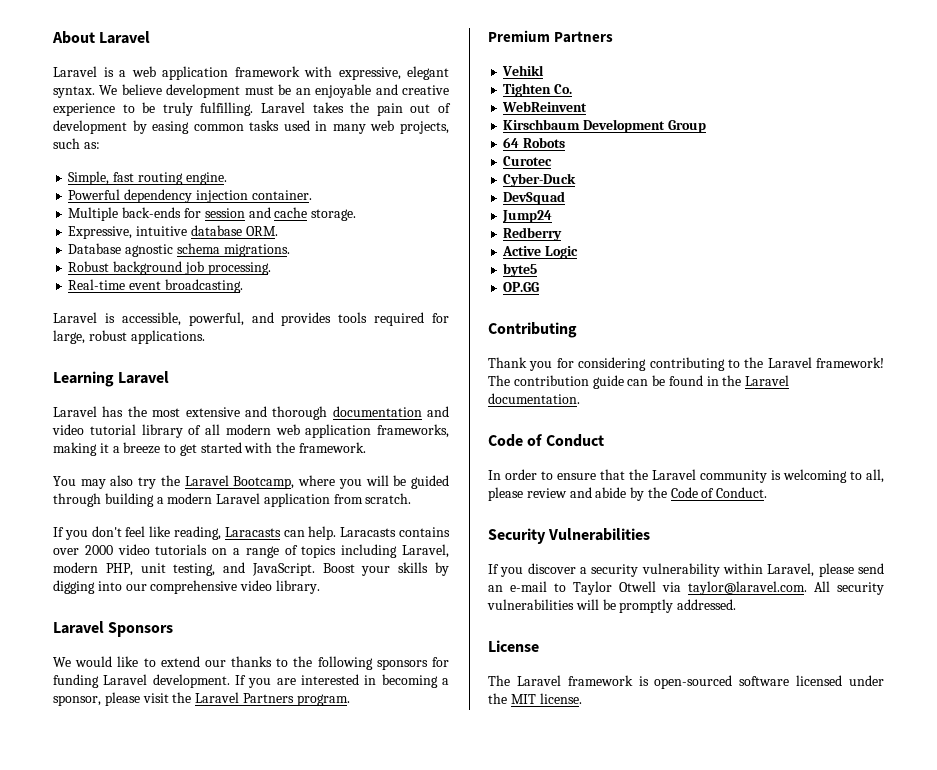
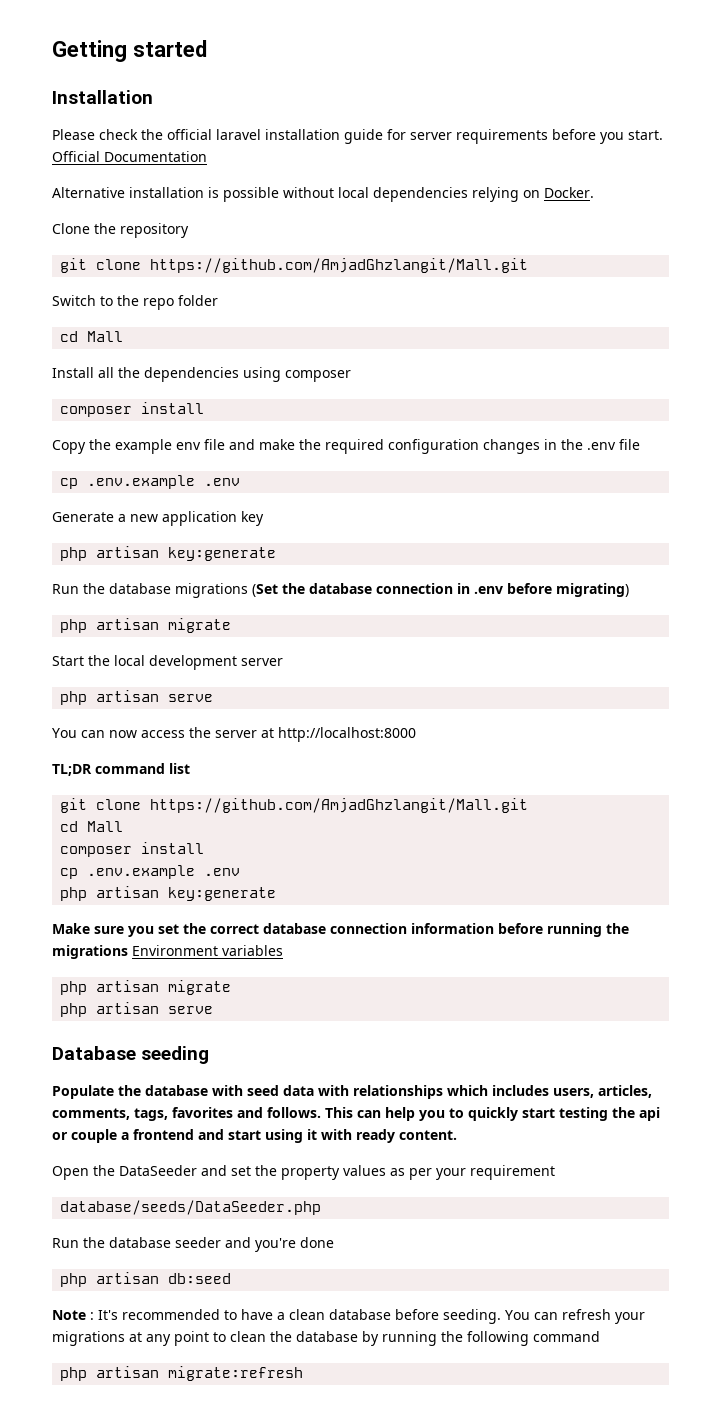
[52,31,151,44] [53,66,449,80] [53,84,450,98] [53,102,452,116] [53,120,449,134] [53,138,100,149] [68,171,227,185] [68,189,312,203] [68,207,357,221] [68,225,278,239] [68,243,290,257] [68,261,271,275] [68,279,243,293] [53,312,449,326] [53,330,205,344] [53,371,170,387] [53,406,449,420] [52,424,449,438] [53,442,367,456] [53,475,449,489] [53,493,412,507] [53,526,451,540] [53,544,450,558] [53,562,449,576] [53,580,320,594] [53,621,174,637] [53,656,449,670] [53,674,449,688] [53,692,350,706] [488,30,614,43] [502,65,545,76] [503,83,573,97] [502,101,588,112] [503,119,706,133] [503,137,566,148] [503,156,553,166] [503,173,577,187] [503,191,566,205] [502,210,553,223] [503,227,563,241] [502,246,579,259] [503,263,538,277] [503,282,540,292] [488,322,577,338] [488,357,884,371] [488,375,790,389] [488,393,580,404] [488,434,604,447] [488,469,884,483] [488,487,768,501] [488,528,651,544] [488,563,884,577] [488,581,884,595] [487,599,737,613] [488,640,539,652] [488,675,884,689] [488,693,582,704] About Laravel // Laravel is a web application framework with expressive, elegant syntax. We believe development must be an enjoyable and creative experience to be truly fulfilling. Laravel takes the pain out of development by easing common tasks used in many web projects, such as: // Simple, fast routing engine. // Powerful dependency injection container. // Multiple back-ends for session and cache storage. // Expressive, intuitive database ORM. // Database agnostic schema migrations. // Robust background job processing. // Real-time event broadcasting. // Laravel is accessible, powerful, and provides tools required for large, robust applications. // Learning Laravel // Laravel has the most extensive and thorough documentation and video tutorial library of all modern web application frameworks, making it a breeze to get started with the framework. // You may also try the Laravel Bootcamp, where you will be guided through building a modern Laravel application from scratch. // If you don't feel like reading, Laracasts can help. Laracasts contains over 2000 video tutorials on a range of topics including Laravel, modern PHP, unit testing, and JavaScript. Boost your skills by digging into our comprehensive video library. // Laravel Sponsors // We would like to extend our thanks to the following sponsors for funding Laravel development. If you are interested in becoming a sponsor, please visit the Laravel Partners program. // Premium Partners // Vehikl // Tighten Co. // WebReinvent // Kirschbaum Development Group // 64 Robots // Curotec // Cyber-Duck // DevSquad // Jump24 // Redberry // Active Logic // byte5 // OP.GG // Contributing // Thank you for considering contributing to the Laravel framework! The contribution guide can be found in the Laravel documentation. // Code of Conduct // In order to ensure that the Laravel community is welcoming to all, please review and abide by the Code of Conduct. // Security Vulnerabilities // If you discover a security vulnerability within Laravel, please send an e-mail to Taylor Otwell via taylor@laravel.com. All security vulnerabilities will be promptly addressed. // License // The Laravel framework is open-sourced software licensed under the MIT license. -> [52,40,207,62] [52,90,153,104] [52,129,663,144] [52,151,207,162] [52,187,594,202] [52,223,189,238] [60,258,529,273] [52,295,218,310] [60,331,124,342] [52,367,351,382] [60,402,205,417] [52,439,640,454] [60,475,241,489] [52,511,264,526] [60,546,277,561] [52,583,629,598] [60,618,232,633] [52,655,283,670] [60,690,214,705] [52,727,416,742] [52,763,190,776] [60,798,529,813] [60,821,124,832] [60,842,205,857] [60,865,241,879] [60,886,277,901] [52,923,629,937] [52,945,283,959] [60,980,232,995] [60,1002,214,1017] [52,1046,210,1064] [52,1085,652,1099] [52,1107,660,1121] [52,1129,457,1143] [52,1165,555,1180] [60,1200,322,1215] [52,1237,334,1252] [60,1272,232,1287] [52,1309,645,1324] [52,1331,600,1346] [60,1366,304,1381] Getting started // Installation // Please check the official laravel installation guide for server requirements before you start. Official Documentation // Alternative installation is possible without local dependencies relying on Docker. // Clone the repository // git clone https://github.com/AmjadGhzlangit/Mall.git // Switch to the repo folder // cd Mall // Install all the dependencies using composer // composer install // Copy the example env file and make the required configuration changes in the .env file // cp .env.example .env // Generate a new application key // php artisan key:generate // Run the database migrations (Set the database connection in .env before migrating) // php artisan migrate // Start the local development server // php artisan serve // You can now access the server at http://localhost:8000 // TL;DR command list // git clone https://github.com/AmjadGhzlangit/Mall.git // cd Mall // composer install // cp .env.example .env // php artisan key:generate // Make sure you set the correct database connection information before running the migrations Environment variables // php artisan migrate // php artisan serve // Database seeding // Populate the database with seed data with relationships which includes users, articles, comments, tags, favorites and follows. This can help you to quickly start testing the api or couple a frontend and start using it with ready content. // Open the DataSeeder and set the property values as per your requirement // database/seeds/DataSeeder.php // Run the database seeder and you're done // php artisan db:seed // Note : It's recommended to have a clean database before seeding. You can refresh your migrations at any point to clean the database by running the following command // php artisan migrate:refresh

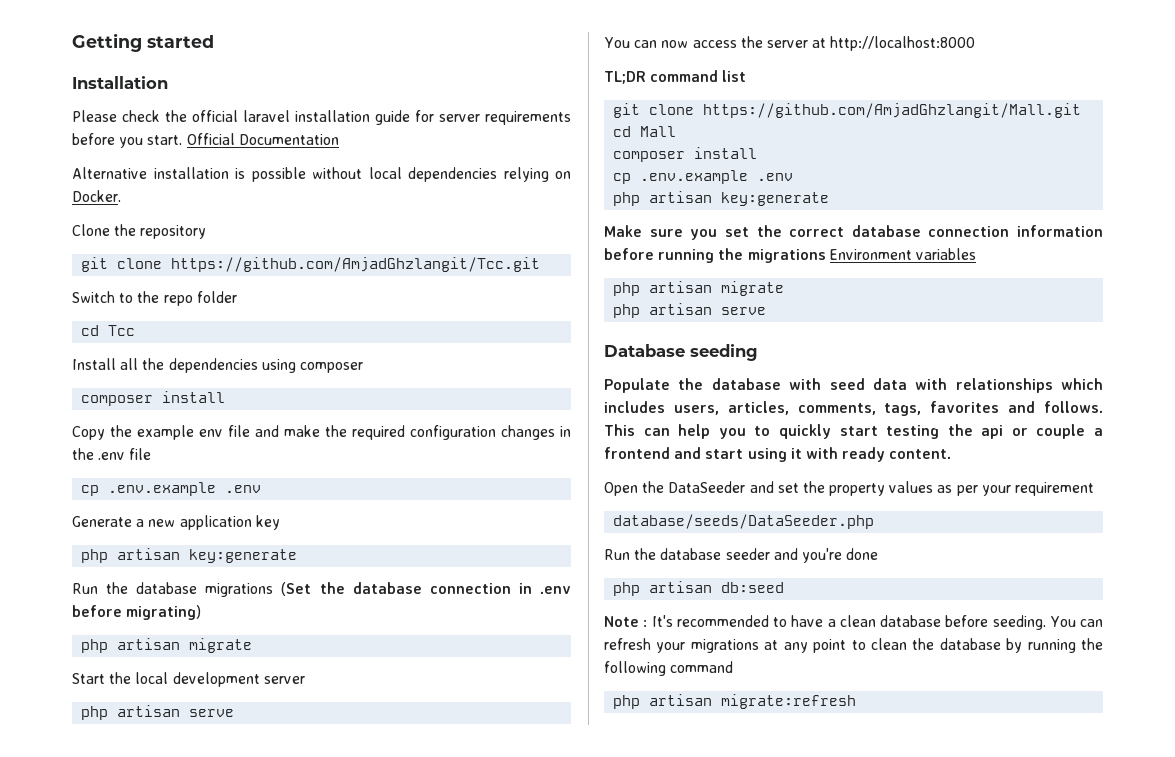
[150,258,529,273] https://github.com/AmjadGhzlangit/Mall.git -> [171,257,541,272] https://github.com/AmjadGhzlangit/Tcc.git
[87,331,124,342] Mall -> [108,325,136,336] Tcc

